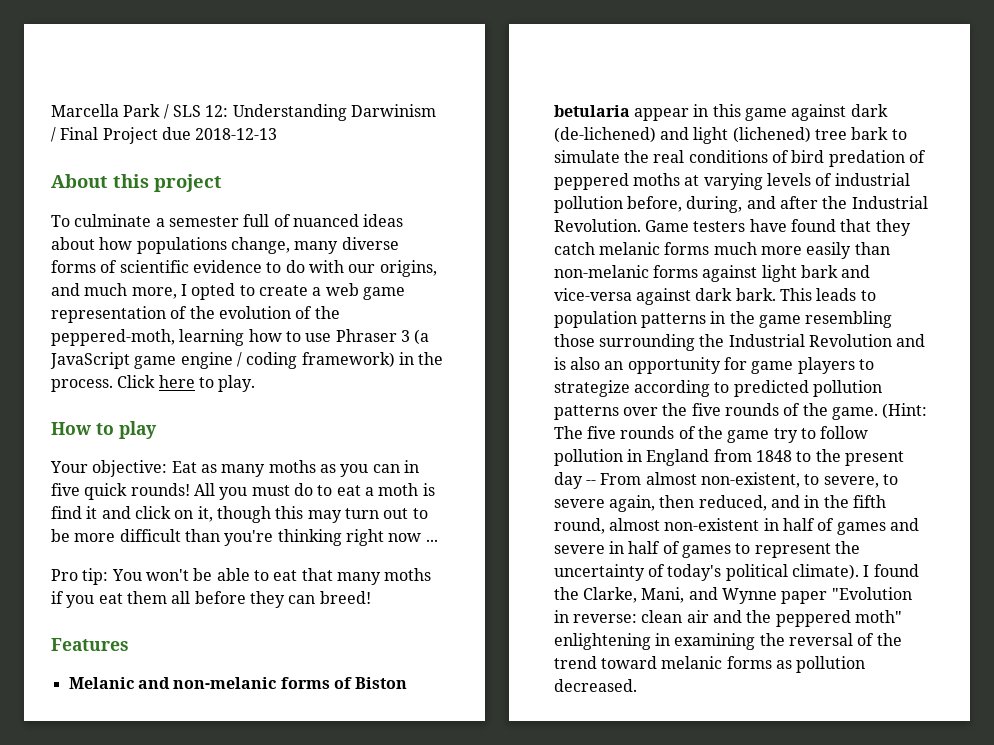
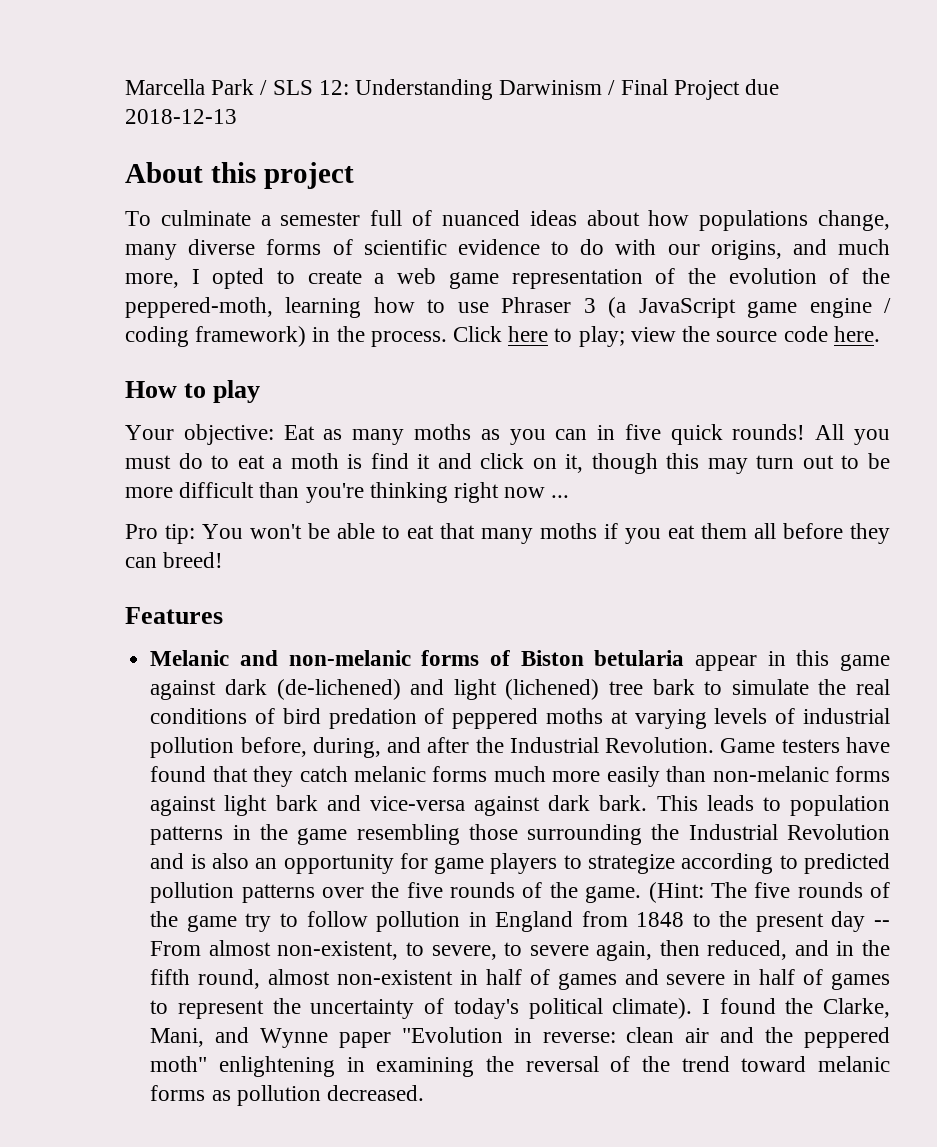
[218,375,256,392] play. -> [578,326,880,347] play; view the source code here.

